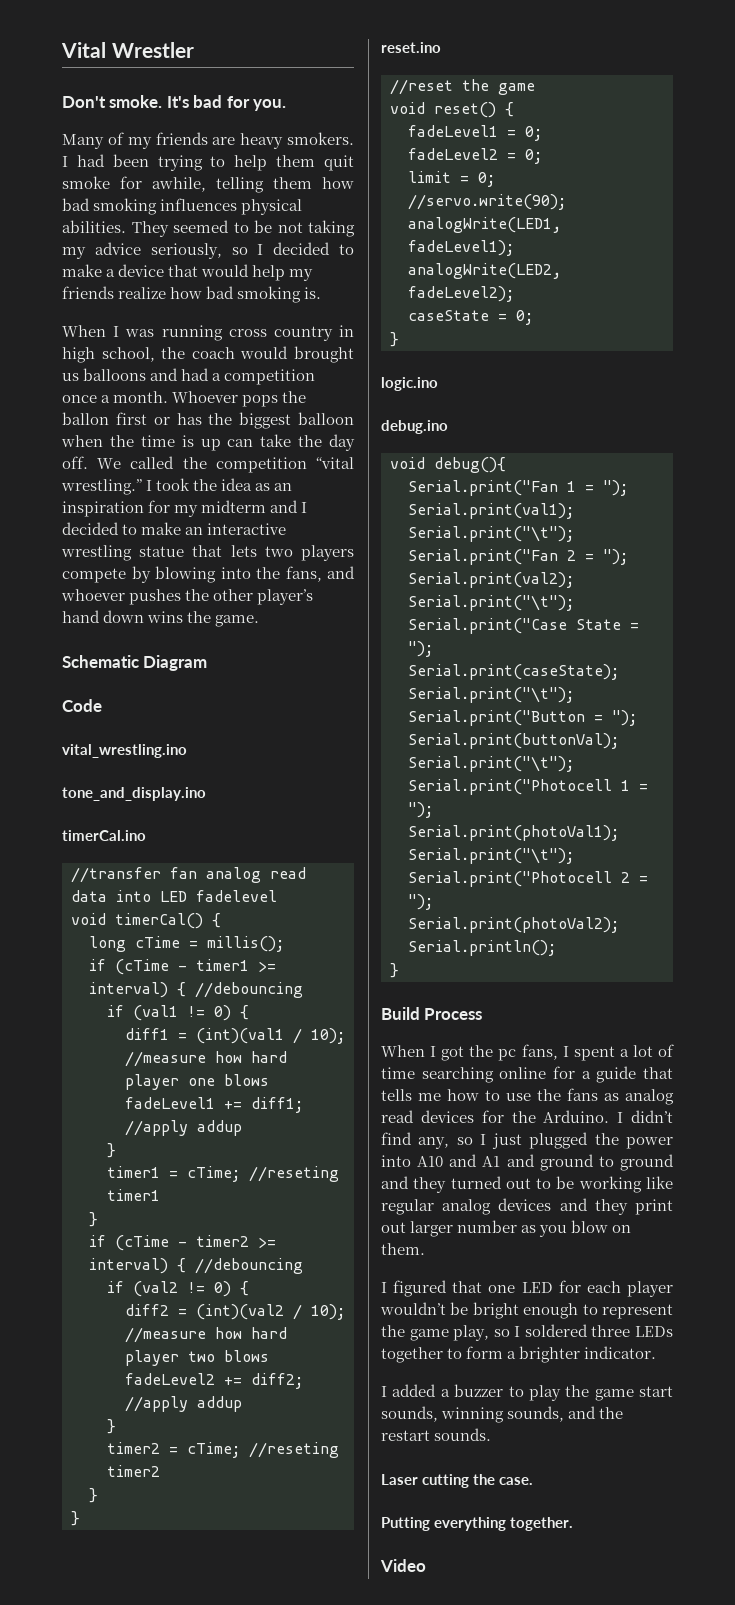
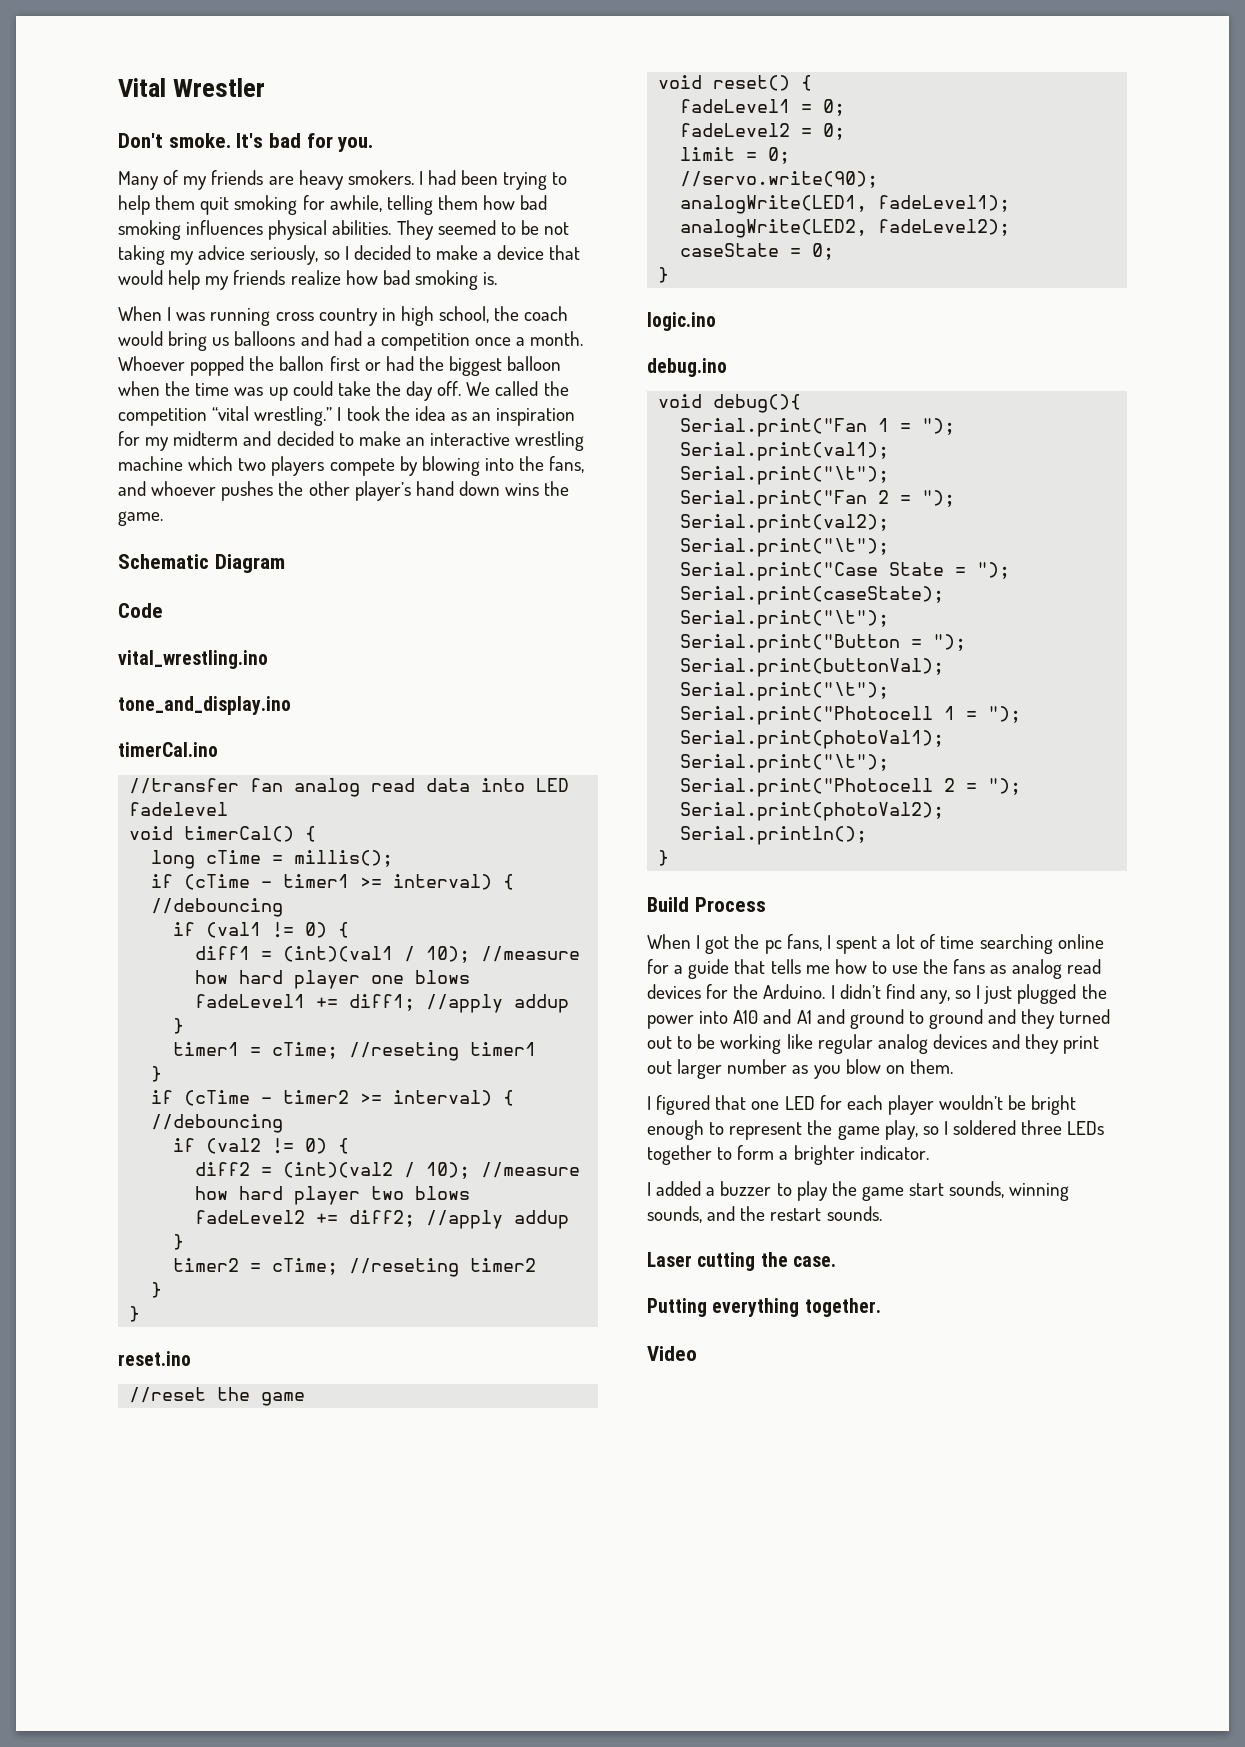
[62,176,110,189] smoke -> [234,195,298,215] smoking
[294,346,354,363] brought -> [168,331,208,351] bring
[242,395,279,407] pops -> [190,356,245,376] popped
[176,413,202,425] has -> [385,356,414,371] had
[181,435,254,451] is up can -> [234,381,333,401] was up could
[301,502,308,513] I -> (272, 438) none
[139,545,257,557] statue that lets -> [118,456,234,471] machine which

